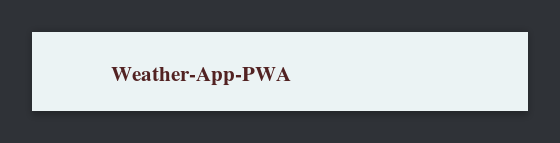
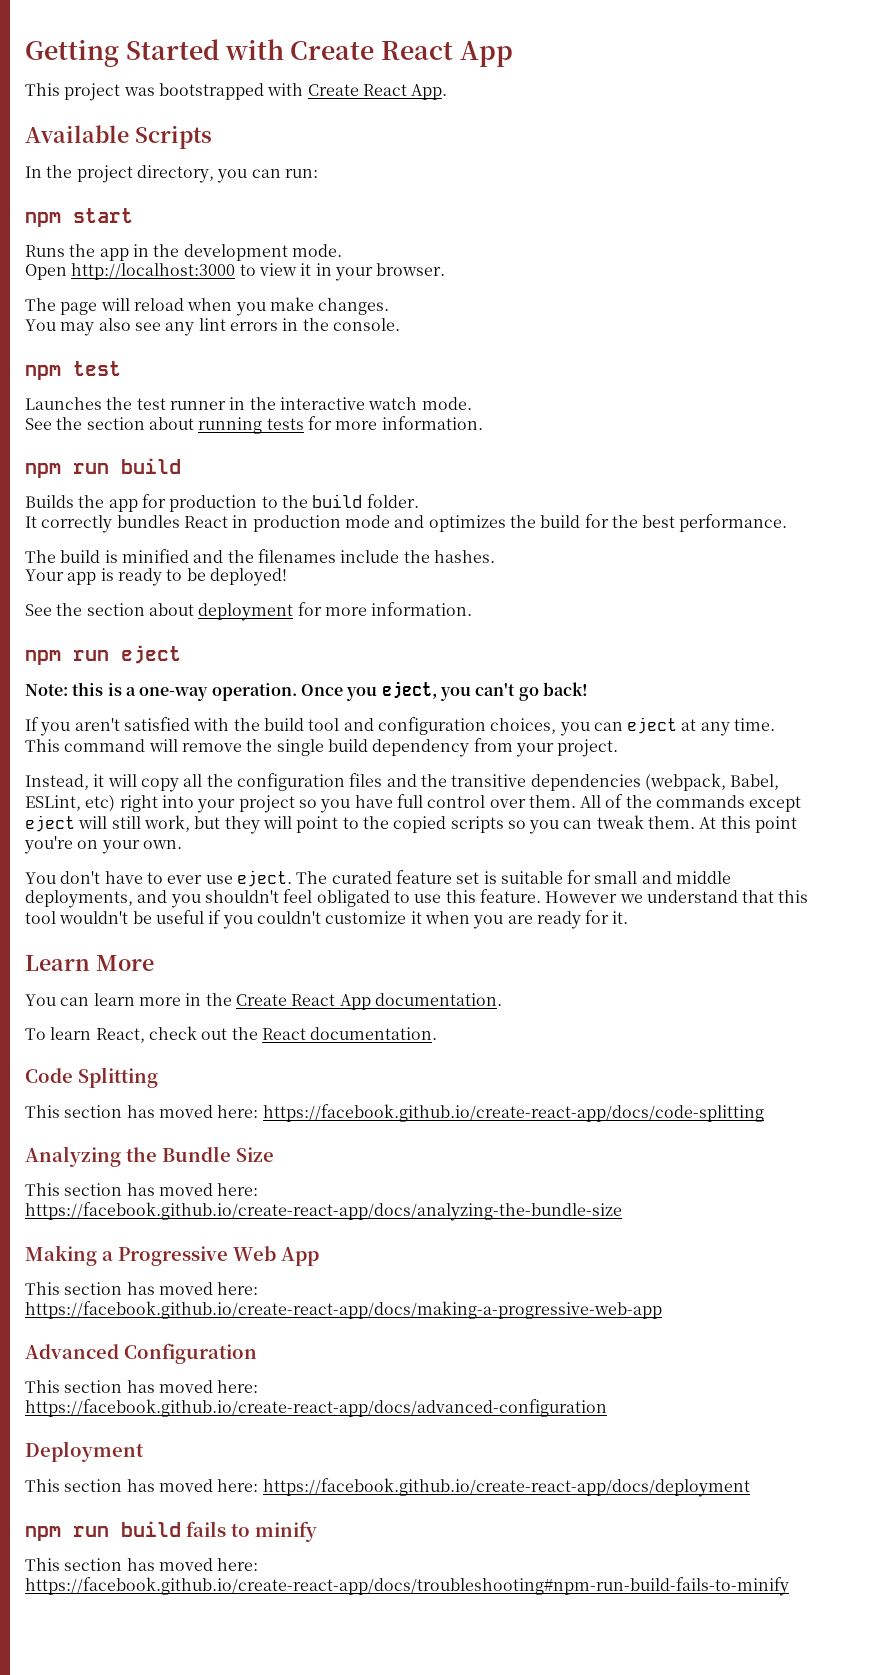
[111,67,291,86] Weather-App-PWA -> [25,39,513,67] [25,83,448,101] [25,125,212,149] [25,165,318,183] [25,208,133,227] [25,244,342,261] [25,263,446,281] [25,297,390,316] [25,318,400,336] [25,361,121,380] [25,397,472,410] [25,416,483,434] [25,458,181,478] [25,494,419,512] [25,514,788,533] [25,549,495,563] [25,568,287,586] [25,602,473,621] [25,645,181,665] [25,681,588,701] [25,717,776,736] [25,738,619,757] [25,773,780,792] [25,794,802,813] [25,815,798,834] [24,836,182,854] [25,870,732,887] [25,889,809,908] [25,910,629,929] [25,955,154,971] [25,993,502,1010] [25,1026,438,1043] [25,1067,158,1088] [25,1104,764,1122] [25,1146,274,1167] [25,1183,259,1196] [25,1202,622,1221] [25,1245,319,1266] [25,1282,259,1295] [25,1301,662,1319] [25,1343,257,1364] [25,1380,259,1393] [25,1399,607,1417] [25,1441,144,1462] [25,1478,750,1497] [25,1521,317,1542] [25,1558,259,1571] [25,1577,789,1596] Getting Started with Create React App // This project was bootstrapped with Create React App. // Available Scripts // In the project directory, you can run: // npm start // Runs the app in the development mode. // Open http://localhost:3000 to view it in your browser. // The page will reload when you make changes. // You may also see any lint errors in the console. // npm test // Launches the test runner in the interactive watch mode. // See the section about running tests for more information. // npm run build // Builds the app for production to the build folder. // It correctly bundles React in production mode and optimizes the build for the best performance. // The build is minified and the filenames include the hashes. // Your app is ready to be deployed! // See the section about deployment for more information. // npm run eject // Note: this is a one-way operation. Once you eject, you can't go back! // If you aren't satisfied with the build tool and configuration choices, you can eject at any time. This command will remove the single build dependency from your project. // Instead, it will copy all the configuration files and the transitive dependencies (webpack, Babel, ESLint, etc) right into your project so you have full control over them. All of the commands except eject will still work, but they will point to the copied scripts so you can tweak them. At this point you're on your own. // You don't have to ever use eject. The curated feature set is suitable for small and middle deployments, and you shouldn't feel obligated to use this feature. However we understand that this tool wouldn't be useful if you couldn't customize it when you are ready for it. // Learn More // You can learn more in the Create React App documentation. // To learn React, check out the React documentation. // Code Splitting // This section has moved here: https://facebook.github.io/create-react-app/docs/code-splitting // Analyzing the Bundle Size // This section has moved here: https://facebook.github.io/create-react-app/docs/analyzing-the-bundle-size // Making a Progressive Web App // This section has moved here: https://facebook.github.io/create-react-app/docs/making-a-progressive-web-app // Advanced Configuration // This section has moved here: https://facebook.github.io/create-react-app/docs/advanced-configuration // Deployment // This section has moved here: https://facebook.github.io/create-react-app/docs/deployment // npm run build fails to minify // This section has moved here: https://facebook.github.io/create-react-app/docs/troubleshooting#npm-run-build-fails-to-minify

